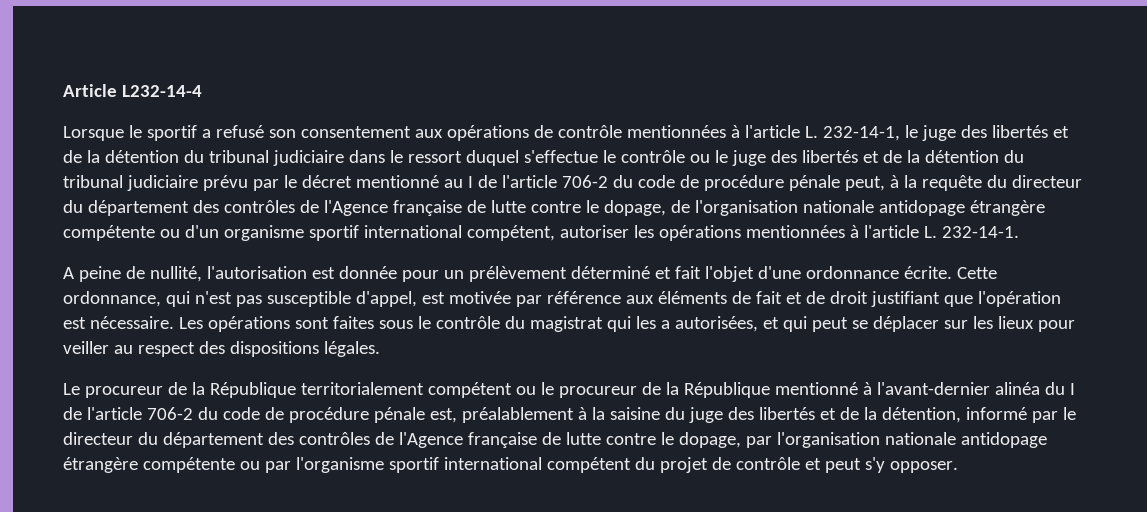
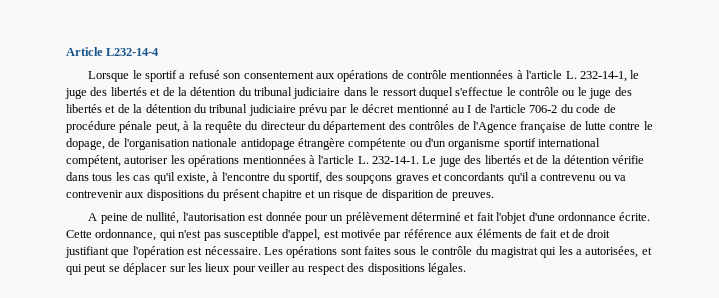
(1019, 232) none -> [422,155,645,167] [66,172,627,184] [66,189,494,201] Le juge des libertés et de la détention vérifie dans tous les cas qu'il existe, à l'encontre du sportif, des soupçons graves et concordants qu'il a contrevenu ou va contrevenir aux dispositions du présent chapitre et un risque de disparition de preuves.
[63,382,1075,398] [63,407,1076,423] [63,432,1047,448] [63,457,958,473] // Le procureur de la République territorialement compétent ou le procureur de la République mentionné à l'avant-dernier alinéa du I de l'article 706-2 du code de procédure pénale est, préalablement à la saisine du juge des libertés et de la détention, informé par le directeur du département des contrôles de l'Agence française de lutte contre le dopage, par l'organisation nationale antidopage étrangère compétente ou par l'organisme sportif international compétent du projet de contrôle et peut s'y opposer. -> (466, 269) none

